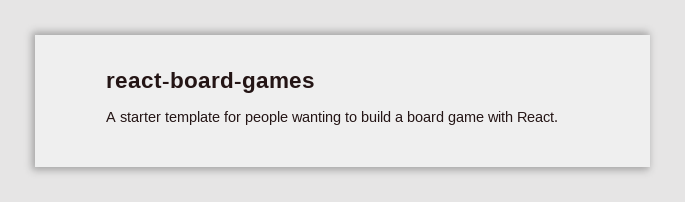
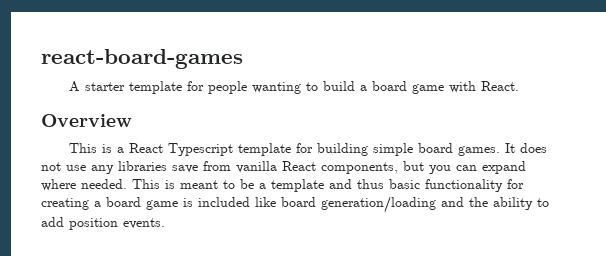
(558, 117) none -> [41,114,132,127] [69,143,548,156] [41,161,526,174] [41,179,524,192] [41,196,549,213] [41,217,165,230] // Overview // This is a React Typescript template for building simple board games. It does not use any libraries save from vanilla React components, but you can expand where needed. This is meant to be a template and thus basic functionality for creating a board game is included like board generation/loading and the ability to add position events.

